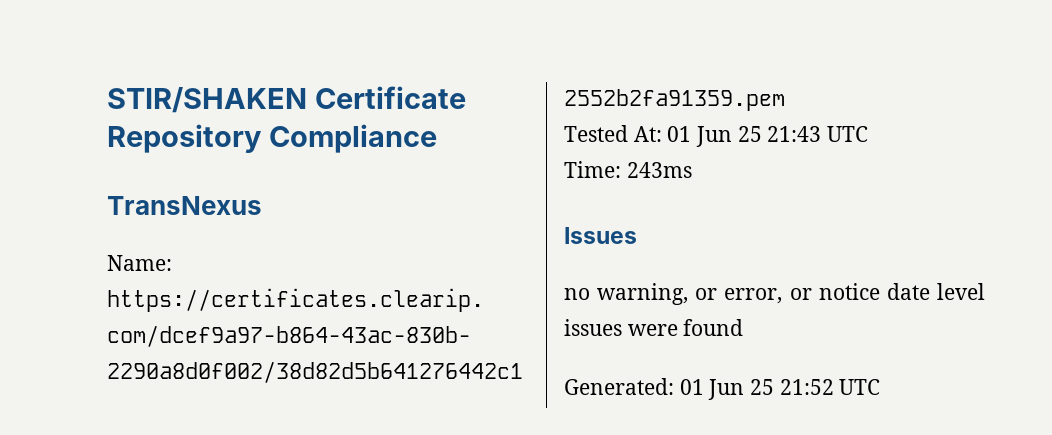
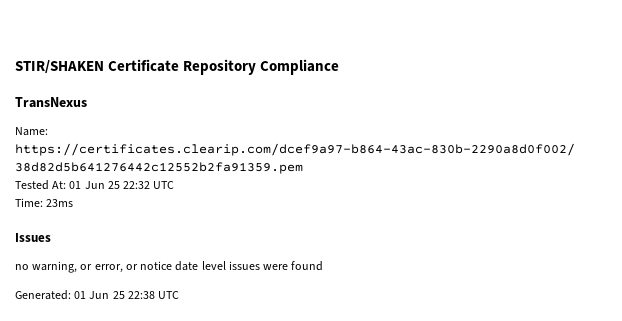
[767,126,822,142] 21:43 -> [123,181,151,189] 22:32
[626,162,692,178] 243ms -> [46,199,74,207] 23ms
[779,379,834,395] 21:52 -> [127,291,155,299] 22:38

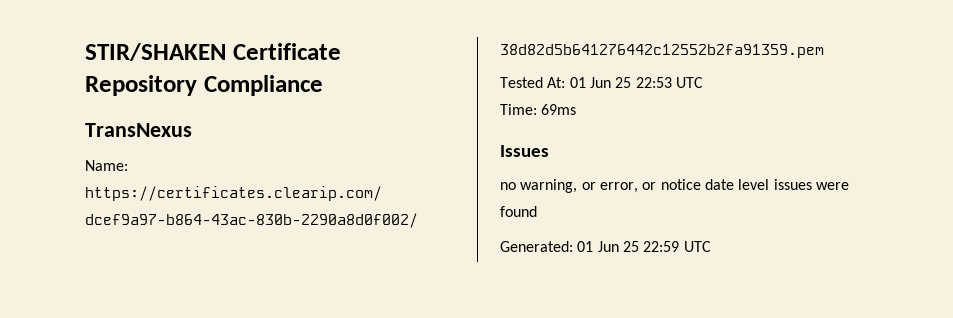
[123,181,151,189] 22:32 -> [635,77,672,88] 22:53
[46,199,74,207] 23ms -> [541,104,577,115] 69ms
[127,291,155,299] 22:38 -> [643,241,680,252] 22:59

